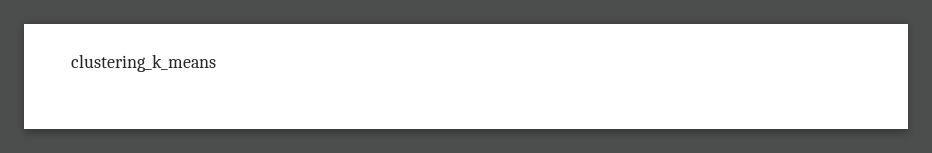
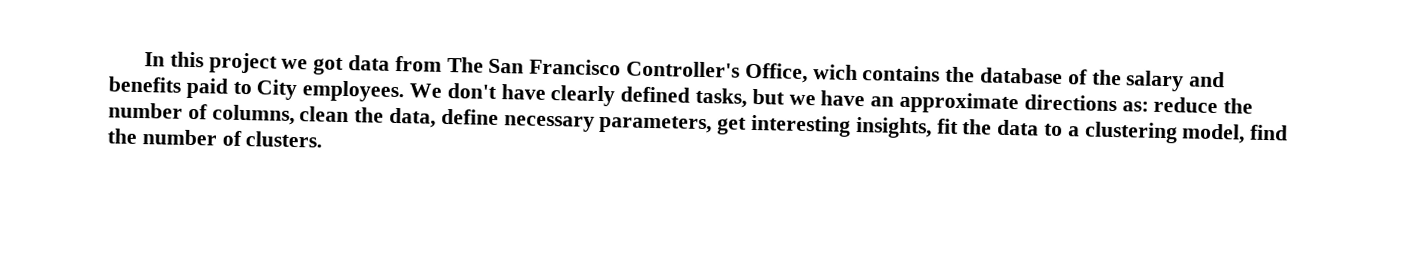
[71,54,216,72] clustering_k_means -> [143,51,1226,92] [108,76,1254,115] [108,102,1289,144] [107,128,323,148] In this project we got data from The San Francisco Controller's Office, wich contains the database of the salary and benefits paid to City employees. We don't have clearly defined tasks, but we have an approximate directions as: reduce the number of columns, clean the data, define necessary parameters, get interesting insights, fit the data to a clustering model, find the number of clusters.

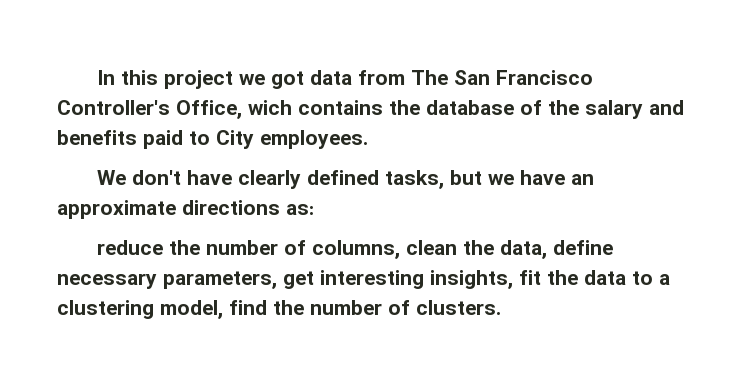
(405, 91) none -> (368, 139) //
(1149, 106) none -> (314, 209) //

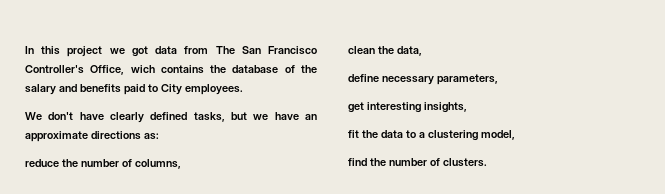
(401, 249) none -> (181, 164) //
(548, 249) none -> (422, 51) //
(277, 280) none -> (498, 79) //
(513, 279) none -> (467, 107) //
(223, 309) none -> (515, 135) //

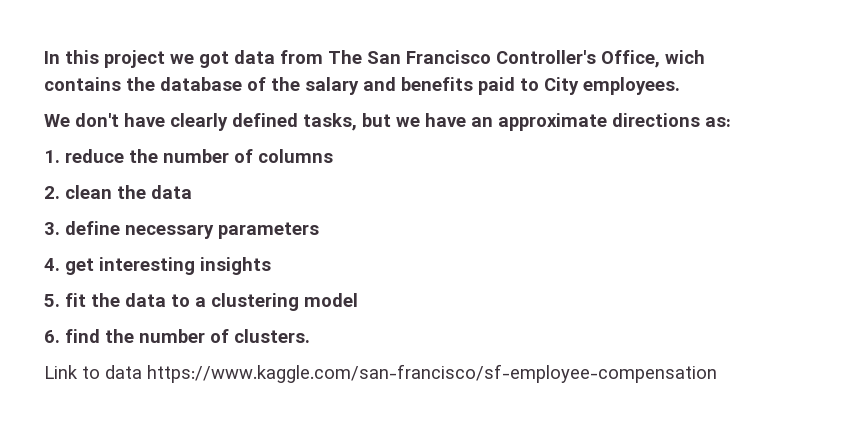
(159, 136) none -> [44,150,60,163] 1.
[135,159,181,169] [348,46,422,56] [348,74,498,85] [348,102,467,113] columns, // clean the data, // define necessary parameters, // get interesting insights, // -> [258,149,333,163] [44,185,192,199] [44,221,319,239] [44,257,271,275] [44,294,60,307] columns // 2. clean the data // 3. define necessary parameters // 4. get interesting insights // 5.
[481,130,515,140] model, // -> [304,293,358,307] [44,330,60,343] model // 6.
(487, 162) none -> [44,364,717,383] // Link to data https://www.kaggle.com/san-francisco/sf-employee-compensation

